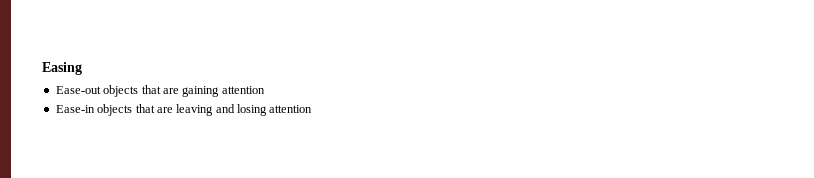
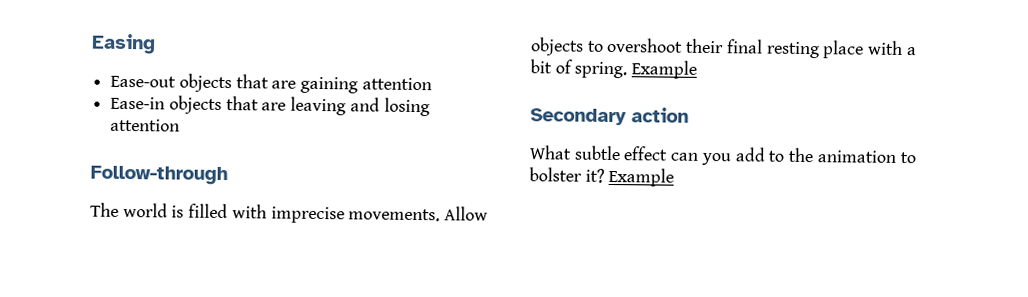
(313, 109) none -> [90,165,228,186] [90,202,489,224] [530,37,917,59] [530,59,698,79] [530,107,689,126] [529,145,916,166] [529,167,675,187] // Follow-through // The world is filled with imprecise movements. Allow objects to overshoot their final resting place with a bit of spring. Example // Secondary action // What subtle effect can you add to the animation to bolster it? Example

